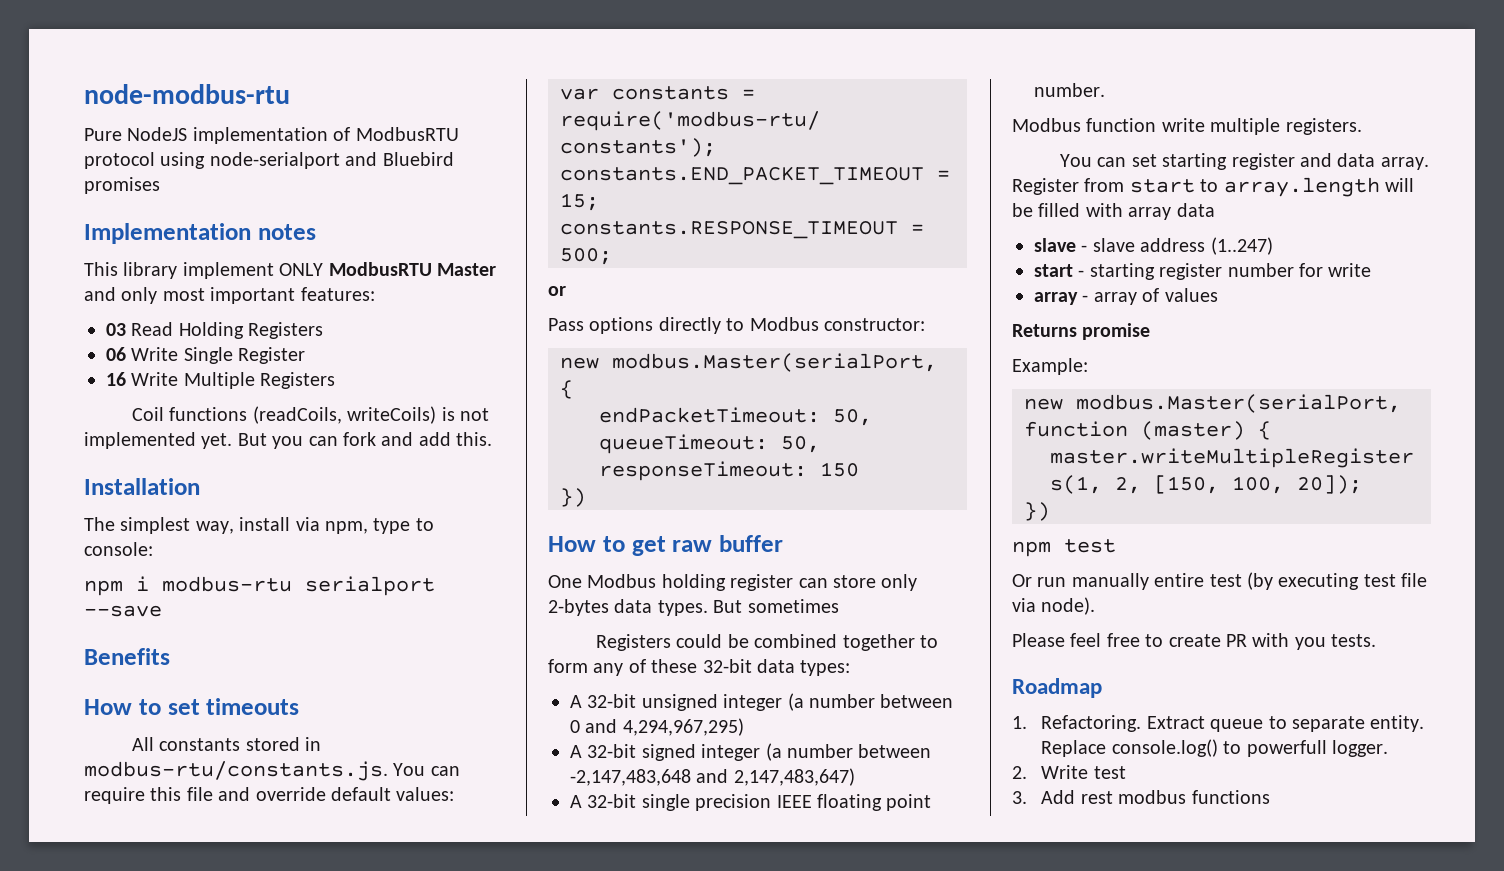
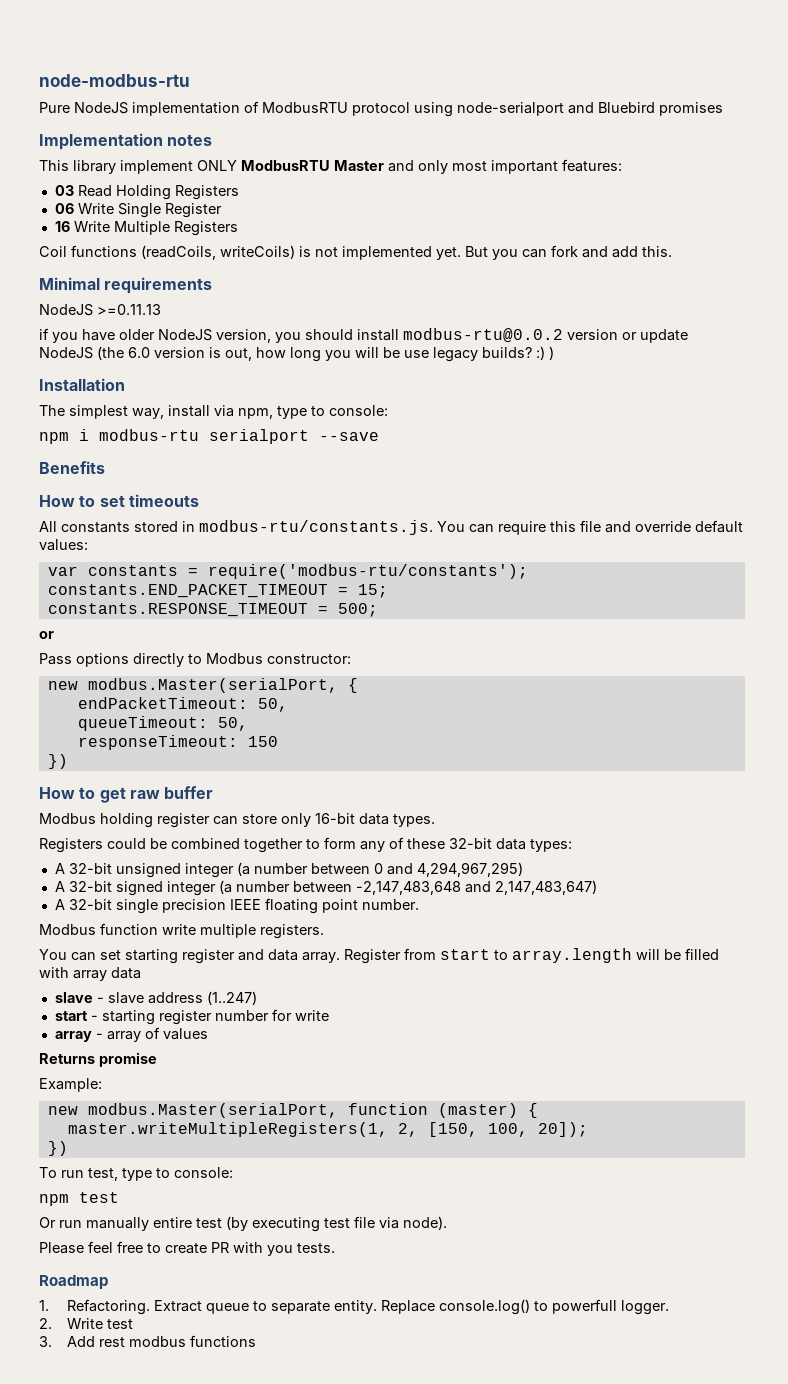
(493, 439) none -> [39,277,213,294] [39,304,161,316] [39,328,688,343] [39,346,554,362] // Minimal requirements // NodeJS >=0.11.13 // if you have older NodeJS version, you should install modbus-rtu@0.0.2 version or update NodeJS (the 6.0 version is out, how long you will be use legacy builds? :) )
[548,575,582,588] One -> (214, 792) none
[548,599,609,616] 2-bytes -> [315,813,355,824] 16-bit
[713,599,839,613] But sometimes -> (435, 820) none
(1050, 511) none -> [39,1167,233,1181] // To run test, type to console:

